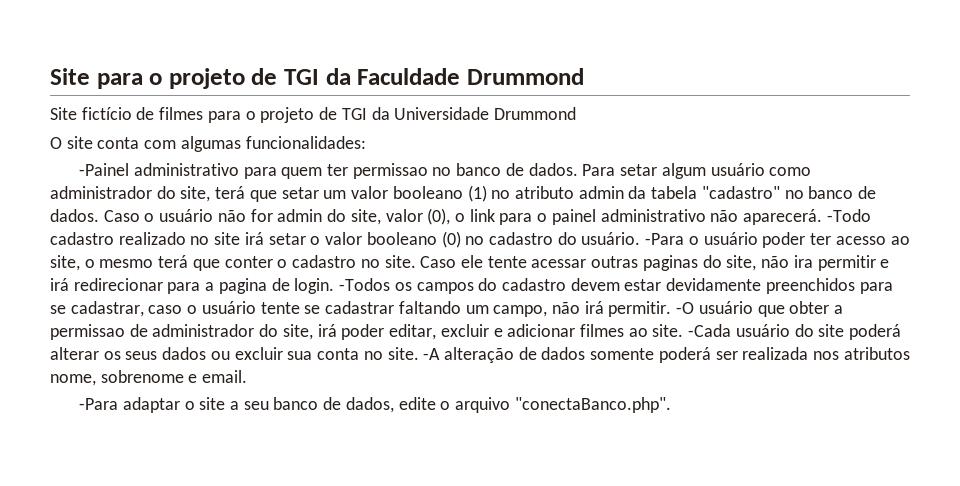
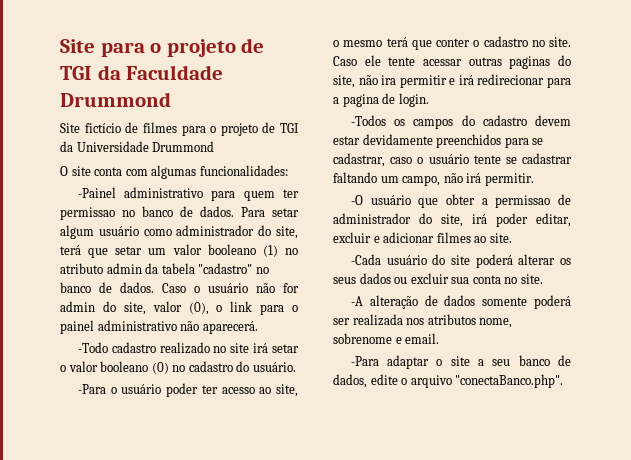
(823, 217) none -> (258, 327) //
(641, 238) none -> (296, 367) //
(335, 286) none -> (429, 100) //
(672, 309) none -> (534, 179) //
(684, 330) none -> (512, 238) //
(419, 353) none -> (543, 279) //

